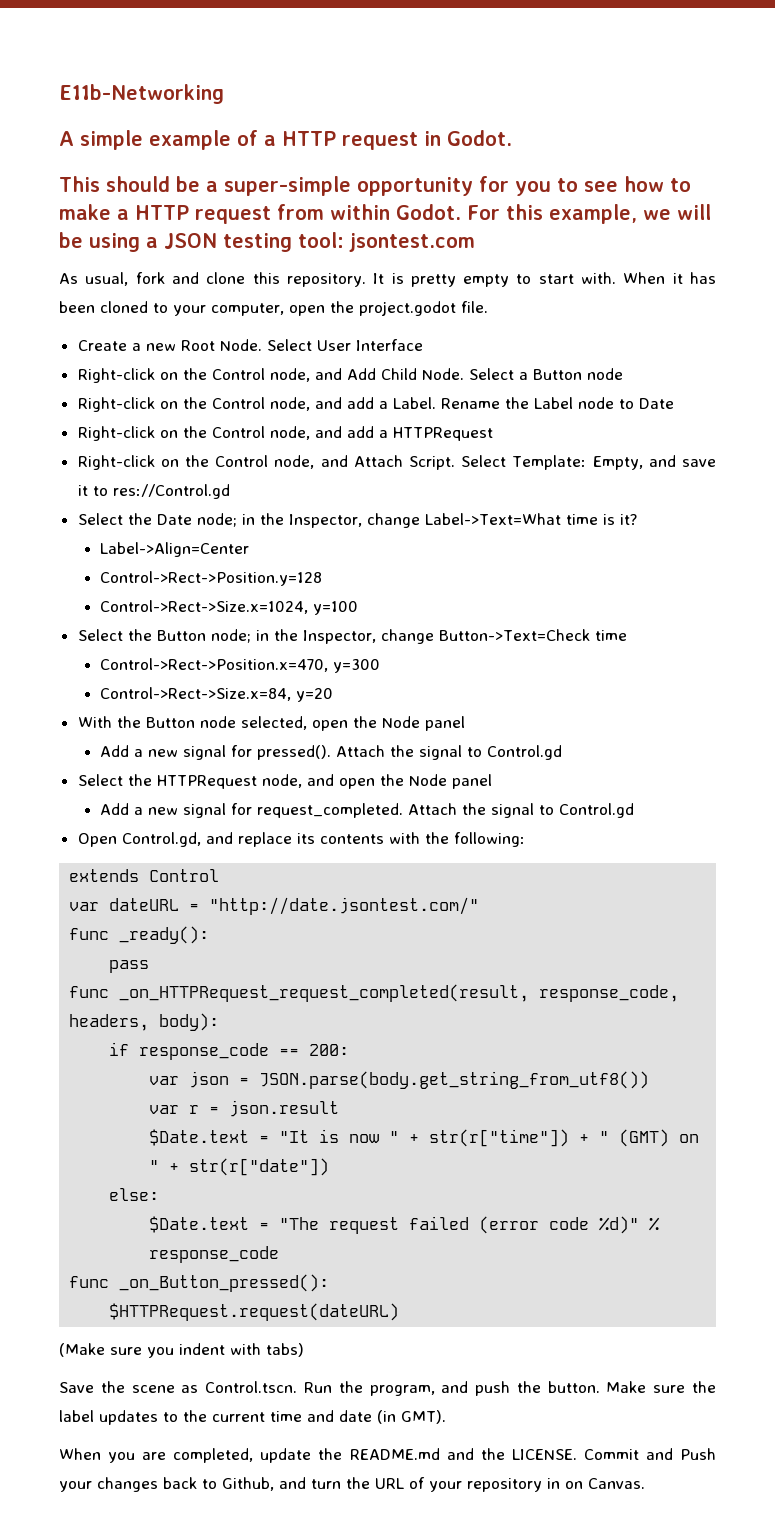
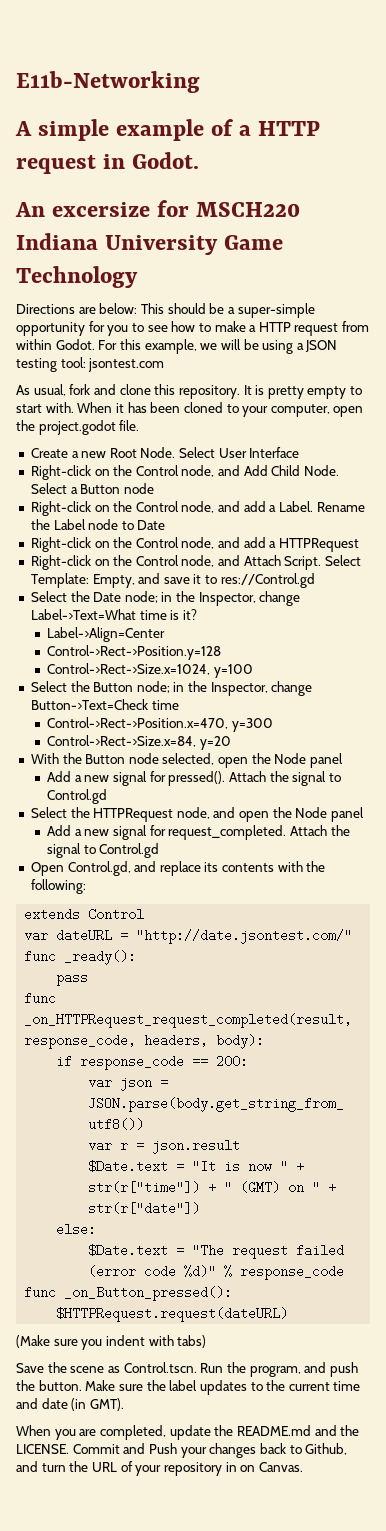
(512, 138) none -> [15,200,301,217] [16,233,284,255] [16,266,138,288] [16,303,138,314] An excersize for MSCH220 Indiana University Game Technology // Directions are below:

